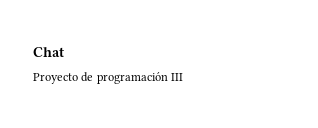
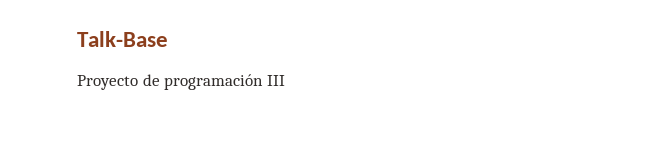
[33,47,64,57] Chat -> [77,31,168,47] Talk-Base

